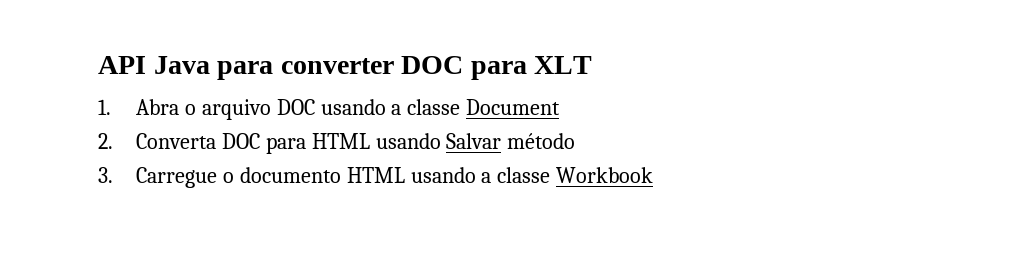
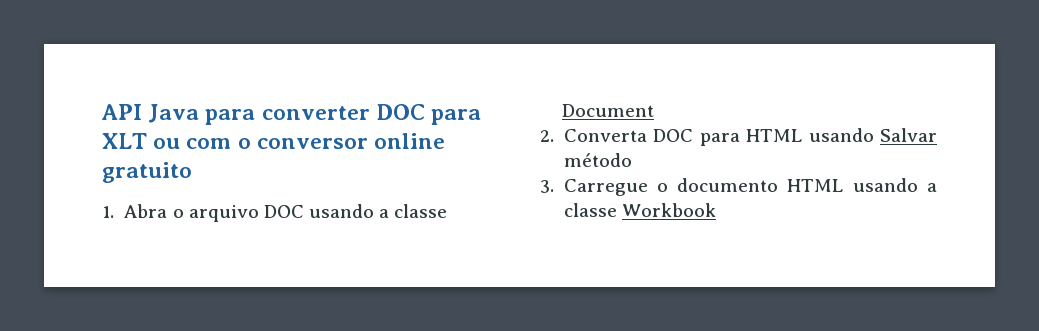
(593, 65) none -> [153,133,446,149] [102,162,192,183] ou com o conversor online gratuito

